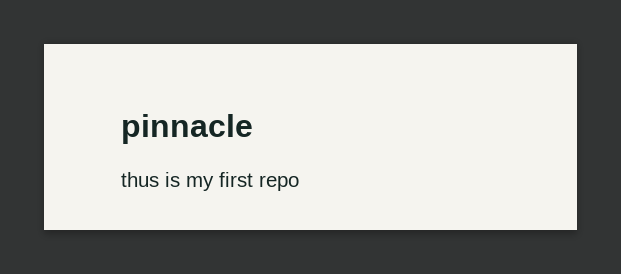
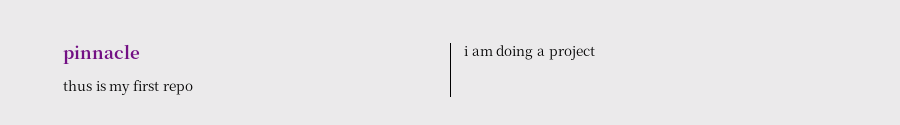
(299, 183) none -> [464,45,595,60] // i am doing a project

